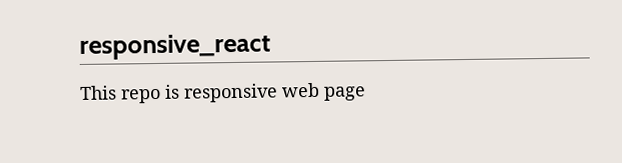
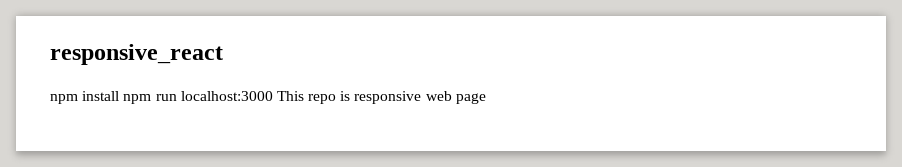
(271, 46) none -> [50,91,273,104] npm install npm run localhost:3000

